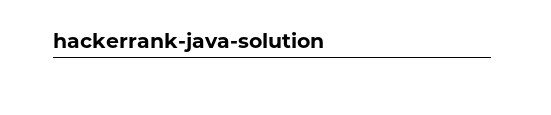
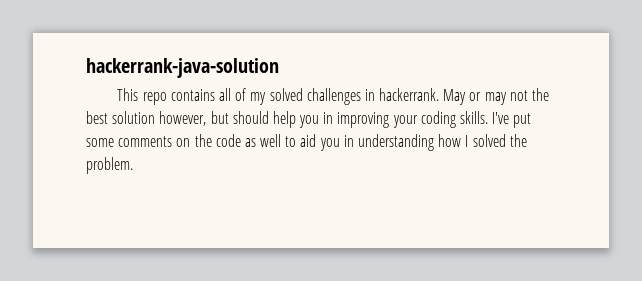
(324, 42) none -> [117,88,550,105] [86,111,532,128] [86,134,527,151] [86,157,133,174] // This repo contains all of my solved challenges in hackerrank. May or may not the best solution however, but should help you in improving your coding skills. I've put some comments on the code as well to aid you in understanding how I solved the problem.

